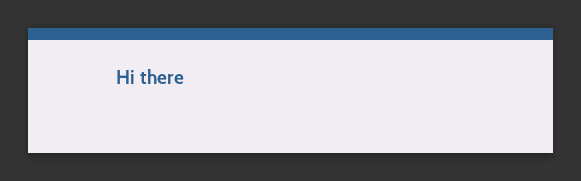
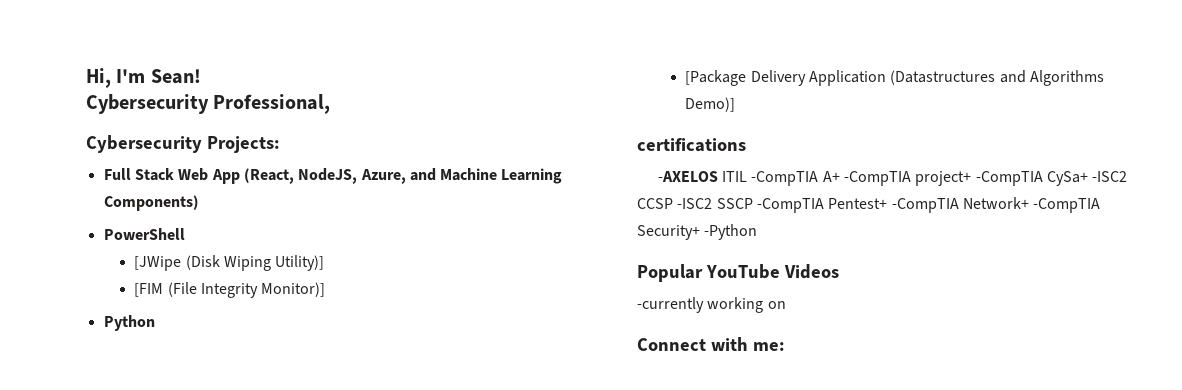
[116,69,185,84] Hi there -> [86,68,201,88] [86,94,331,114] [86,135,280,153] [103,168,563,184] [103,195,199,211] [103,228,185,240] [134,255,325,271] [134,282,326,298] [103,315,155,331] [685,70,1104,86] [685,97,736,112] [637,138,746,152] [657,171,1128,186] [637,197,1101,213] [637,224,758,240] [637,264,839,282] [637,297,786,313] [637,337,785,351] Hi, I'm Sean! // Cybersecurity Professional, // Cybersecurity Projects: // Full Stack Web App (React, NodeJS, Azure, and Machine Learning Components) // PowerShell // [JWipe (Disk Wiping Utility)] // [FIM (File Integrity Monitor)] // Python // [Package Delivery Application (Datastructures and Algorithms Demo)] // certifications // -AXELOS ITIL -CompTIA A+ -CompTIA project+ -CompTIA CySa+ -ISC2 CCSP -ISC2 SSCP -CompTIA Pentest+ -CompTIA Network+ -CompTIA Security+ -Python // Popular YouTube Videos // -currently working on // Connect with me:

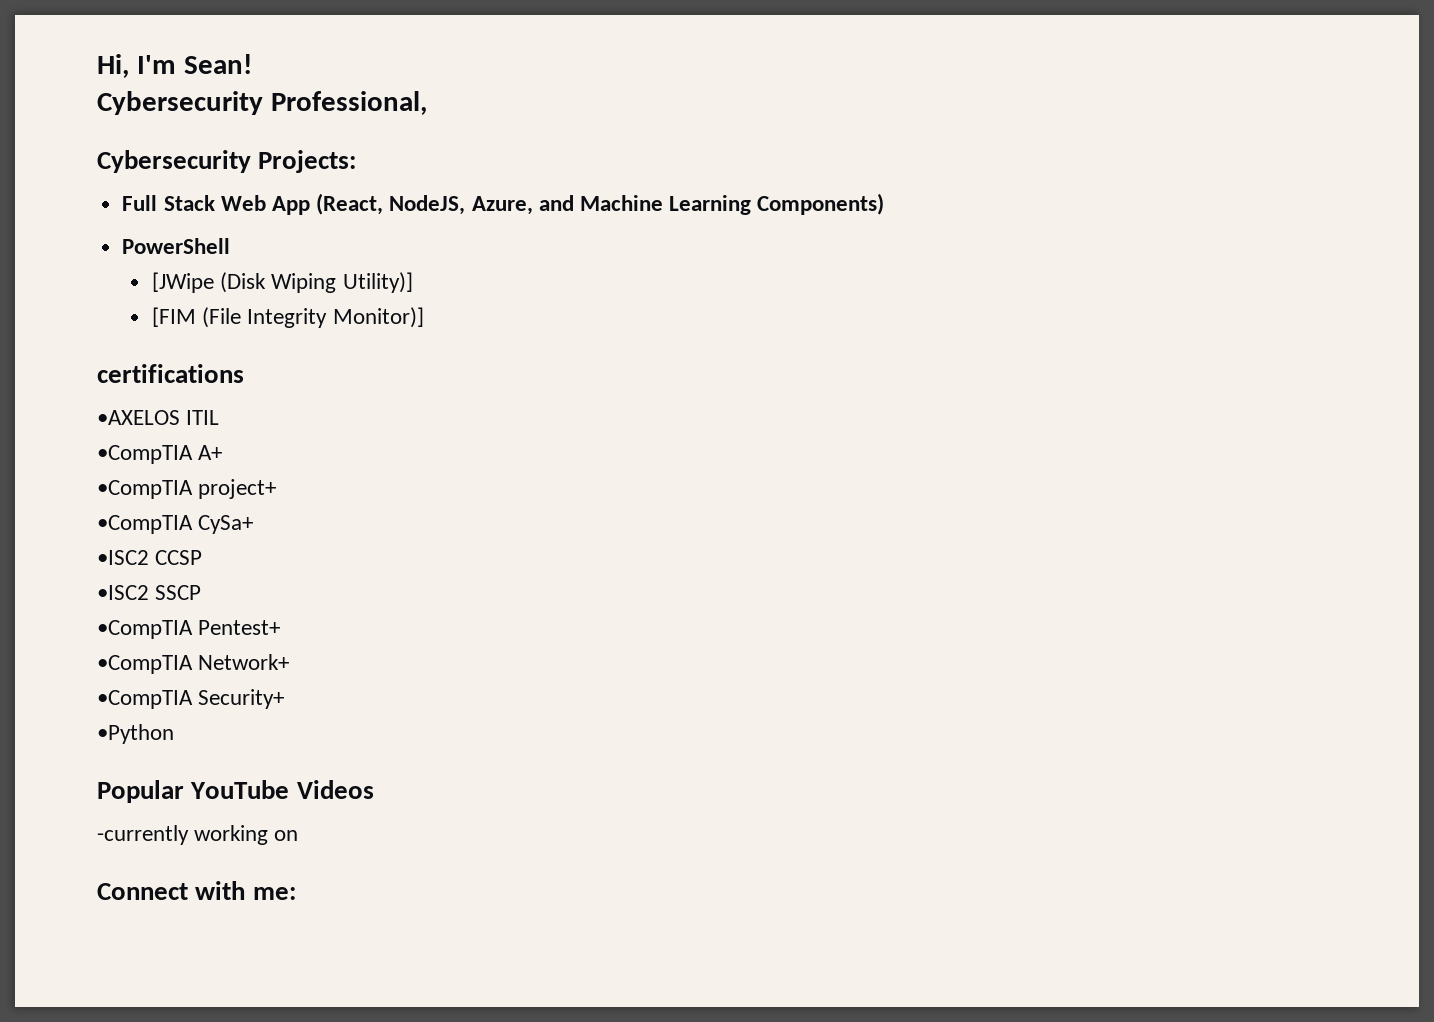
[103,315,155,331] [685,70,1104,86] [685,97,736,112] // Python // [Package Delivery Application (Datastructures and Algorithms Demo)] -> (424, 317) none
[657,171,718,182] -AXELOS -> [97,410,180,425] •AXELOS
[751,171,819,186] -CompTIA -> [97,445,193,464] // •CompTIA
[844,171,912,186] -CompTIA -> [97,480,193,499] // •CompTIA
[975,171,1043,186] -CompTIA -> [97,515,193,534] // •CompTIA
[1092,171,1128,182] -ISC2 -> [97,550,149,565] // •ISC2
[677,198,713,209] -ISC2 -> [97,585,149,600] // •ISC2
[756,198,824,213] -CompTIA -> [97,620,193,639] // •CompTIA
[891,198,959,213] -CompTIA -> [97,655,193,674] // •CompTIA
[1033,198,1101,213] -CompTIA -> [97,690,193,709] // •CompTIA
[704,224,758,240] -Python -> [97,724,174,744] // •Python

